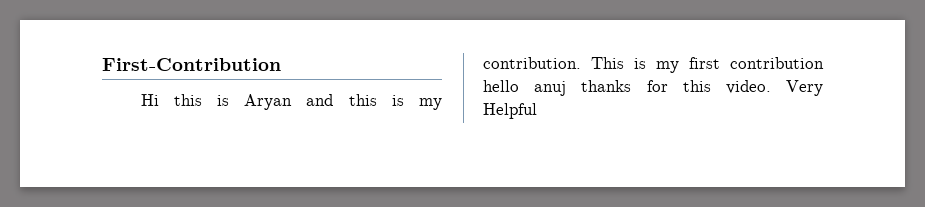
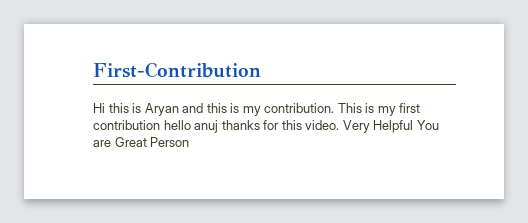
(537, 111) none -> [416,120,439,130] [93,137,190,147] You are Great Person

